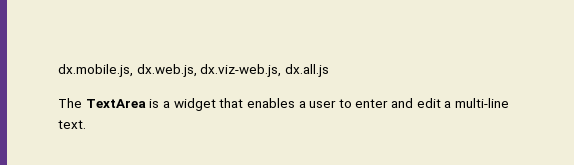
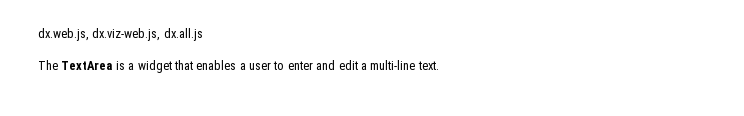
[58,64,133,77] dx.mobile.js, -> (38, 34) none

